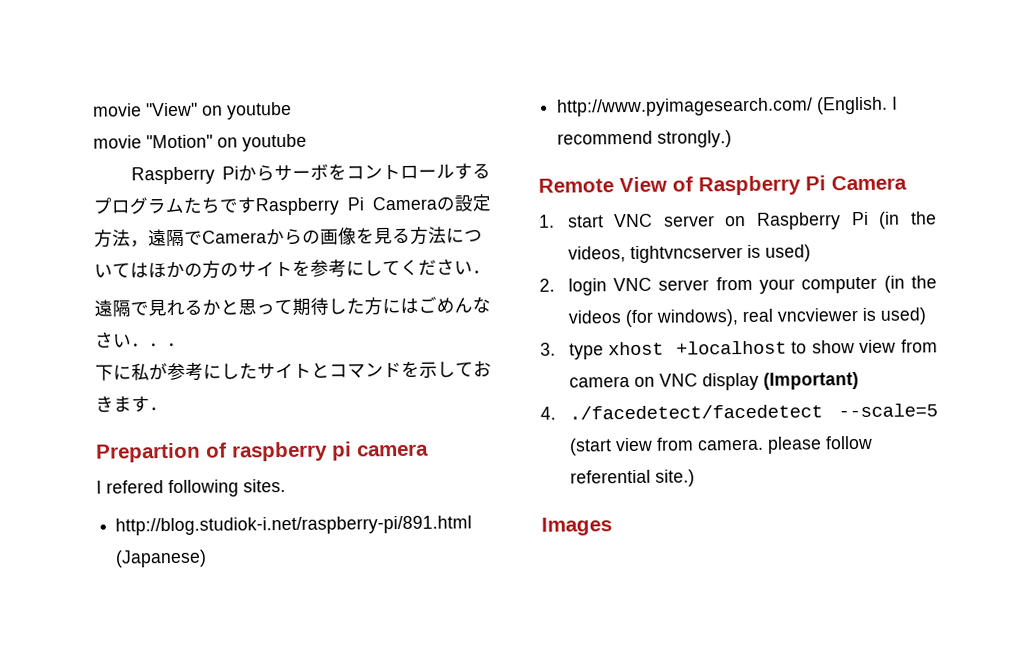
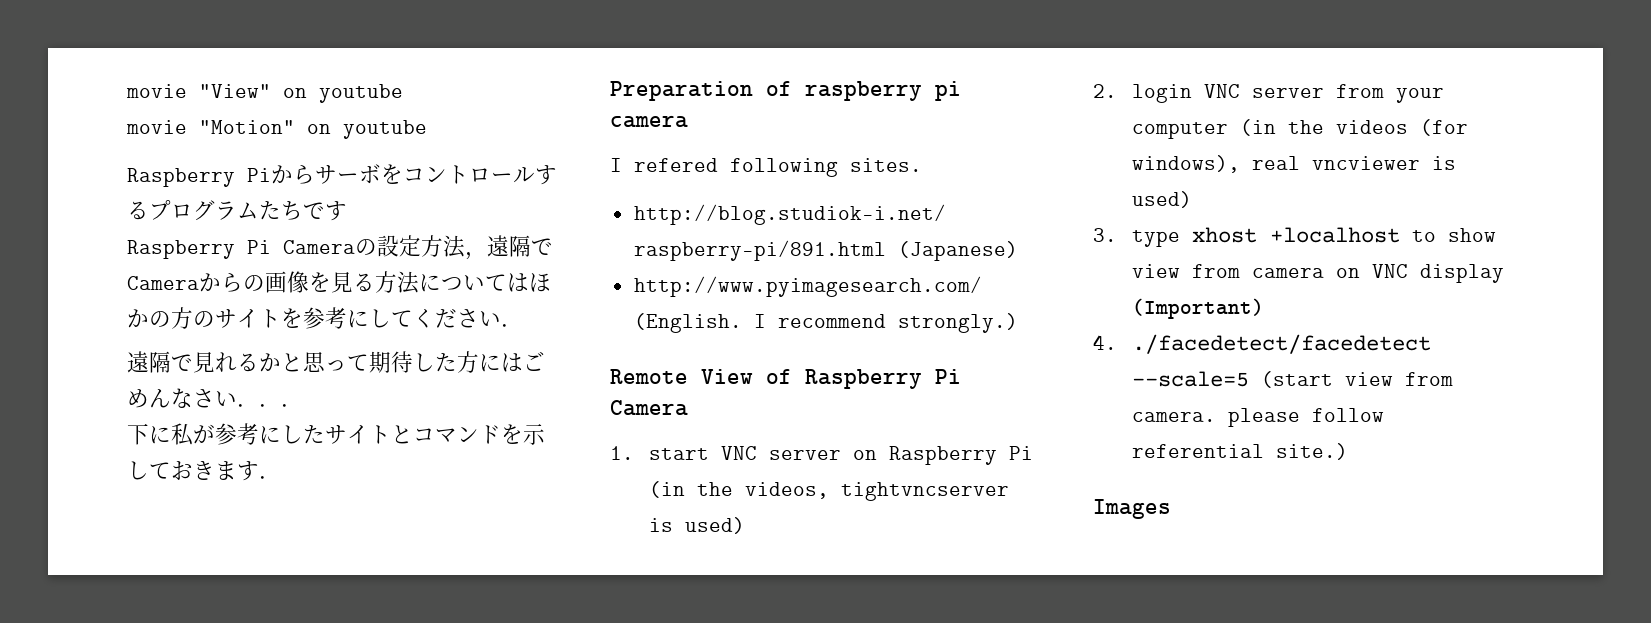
(257, 205) none -> (347, 211) //
[96,442,201,463] Prepartion -> [610,81,753,101] Preparation

